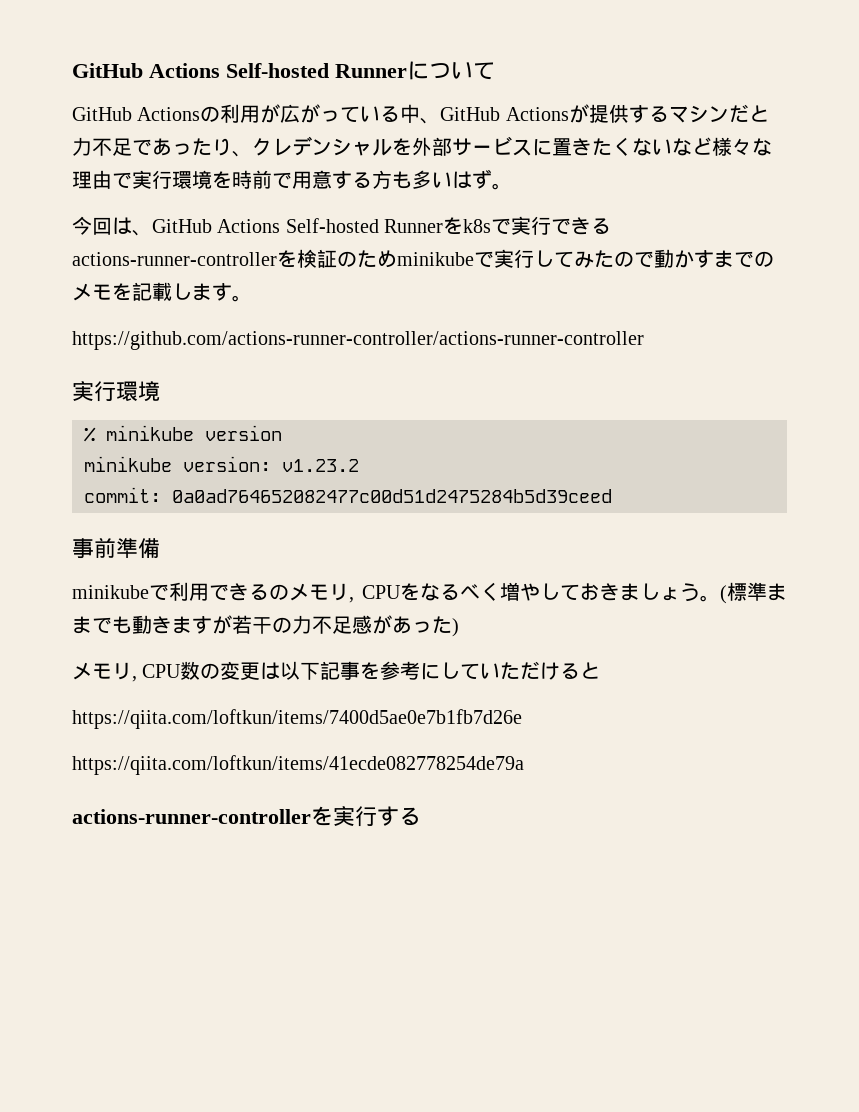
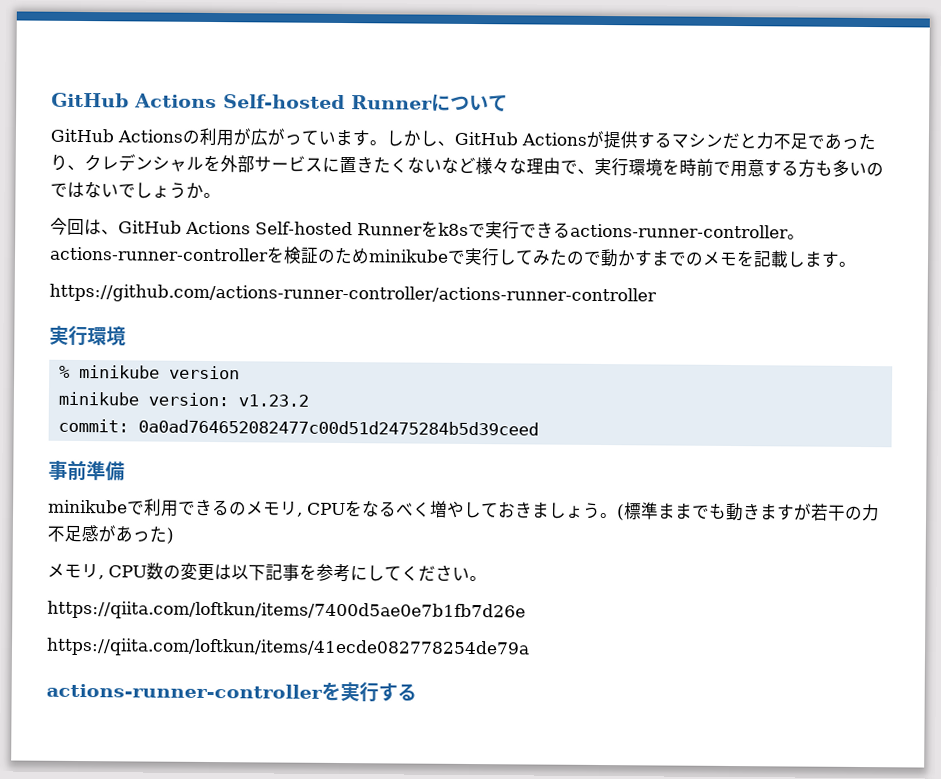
[380,104,421,123] る中 -> [335,129,438,147] ます。しかし
(132, 180) none -> [577,168,595,174] 、
[452,169,492,189] はず -> [866,162,884,177] [50,181,204,199] のではないでしょうか
(277, 259) none -> [787,234,805,240] [49,246,269,262] 。actions-runner-controller
[480,661,601,680] いただけると -> [401,564,487,582] ください。

